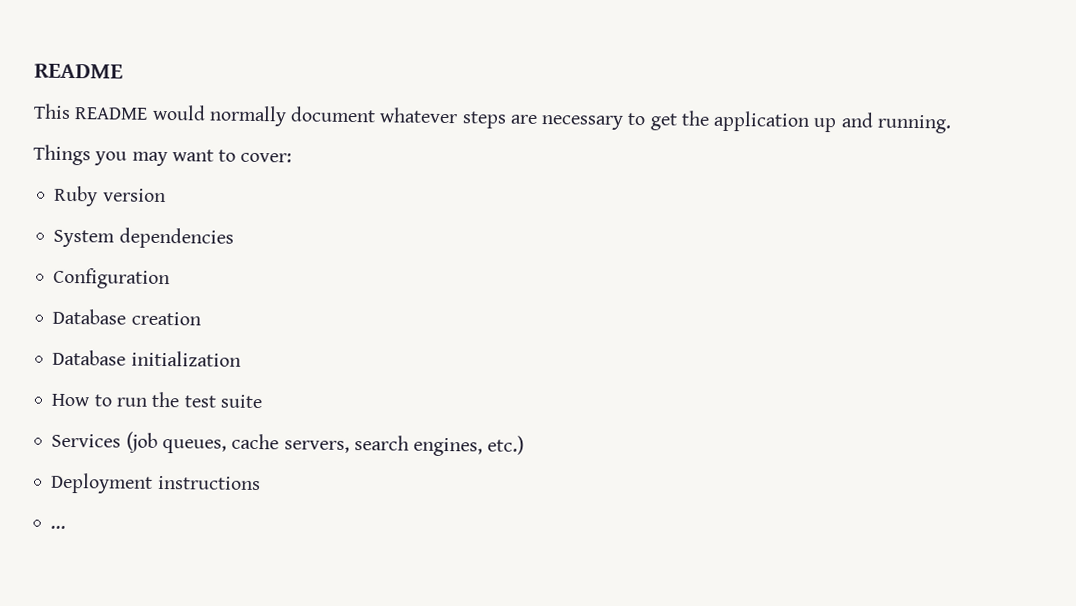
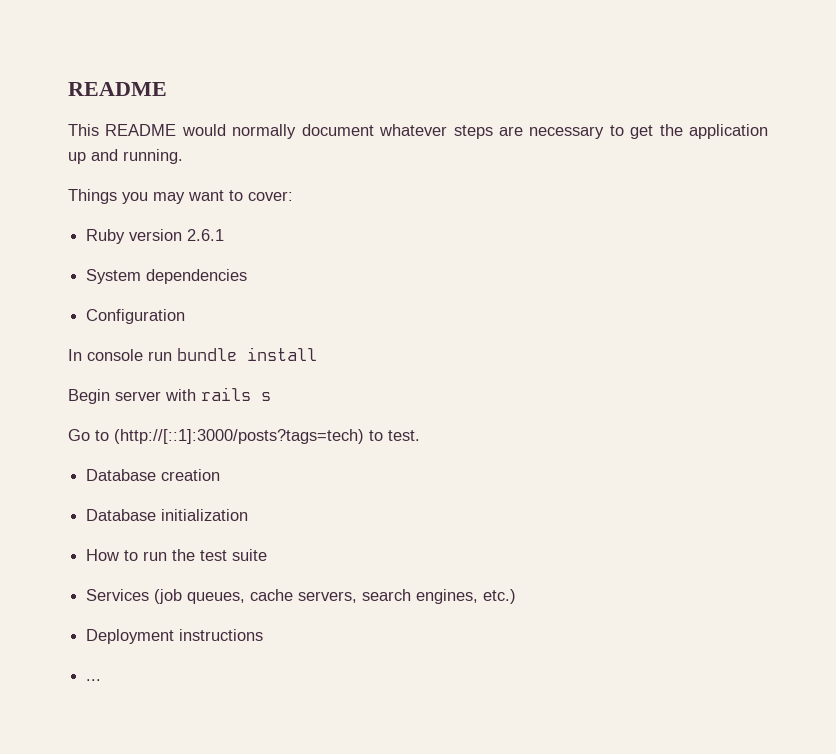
(166, 195) none -> [187,229,225,241] 2.6.1
(171, 278) none -> [68,347,317,361] [68,387,271,404] [68,429,420,444] // In console run bundle install // Begin server with rails s // Go to (http://[::1]:3000/posts?tags=tech) to test.

